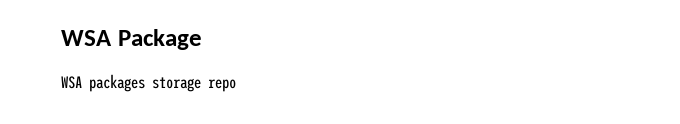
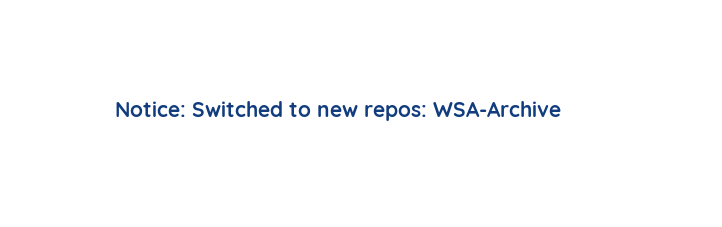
[61,29,202,50] [61,74,236,92] WSA Package // WSA packages storage repo -> [115,101,561,121] Notice: Switched to new repos: WSA-Archive

